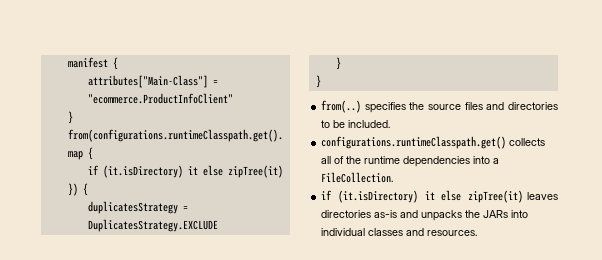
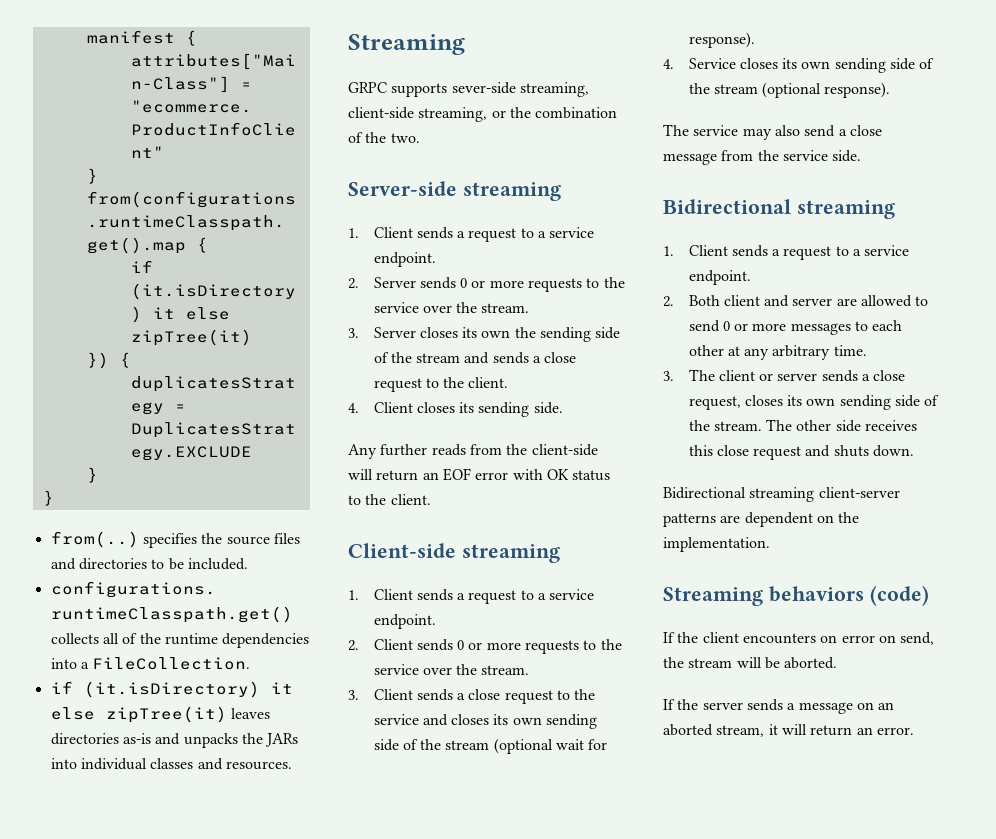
(478, 233) none -> [348,34,465,55] [348,82,589,97] [348,107,618,122] [348,132,420,143] [348,181,561,201] [348,227,595,242] [373,252,436,267] [348,277,625,292] [373,302,530,313] [348,327,621,342] [373,352,577,364] [373,377,509,392] [348,402,563,417] [348,444,598,459] [348,468,611,481] [348,494,431,505] [348,543,560,563] [348,589,595,604] [373,614,436,629] [348,639,622,654] [373,664,530,675] [348,689,596,704] [373,714,598,729] [373,738,608,754] [688,32,755,48] [663,58,935,73] [688,82,891,98] [663,124,882,140] [663,150,862,165] [663,199,895,219] [663,245,910,260] [688,270,751,285] [663,295,929,307] [688,320,903,335] [688,345,867,360] [663,369,906,382] [688,395,940,410] [688,419,918,432] [688,445,915,460] [663,487,900,502] [663,512,860,527] [663,537,770,552] [663,585,929,606] [663,632,935,645] [663,657,838,669] [663,699,895,714] [663,724,914,737] // Streaming // GRPC supports sever-side streaming, client-side streaming, or the combination of the two. // Server-side streaming // 1. Client sends a request to a service endpoint. // 2. Server sends 0 or more requests to the service over the stream. // 3. Server closes its own the sending side of the stream and sends a close request to the client. // 4. Client closes its sending side. // Any further reads from the client-side will return an EOF error with OK status to the client. // Client-side streaming // 1. Client sends a request to a service endpoint. // 2. Client sends 0 or more requests to the service over the stream. // 3. Client sends a close request to the service and closes its own sending side of the stream (optional wait for response). // 4. Service closes its own sending side of the stream (optional response). // The service may also send a close message from the service side. // Bidirectional streaming // 1. Client sends a request to a service endpoint. // 2. Both client and server are allowed to send 0 or more messages to each other at any arbitrary time. // 3. The client or server sends a close request, closes its own sending side of the stream. The other side receives this close request and shuts down. // Bidirectional streaming client-server patterns are dependent on the implementation. // Streaming behaviors (code) // If the client encounters on error on send, the stream will be aborted. // If the server sends a message on an aborted stream, it will return an error.

